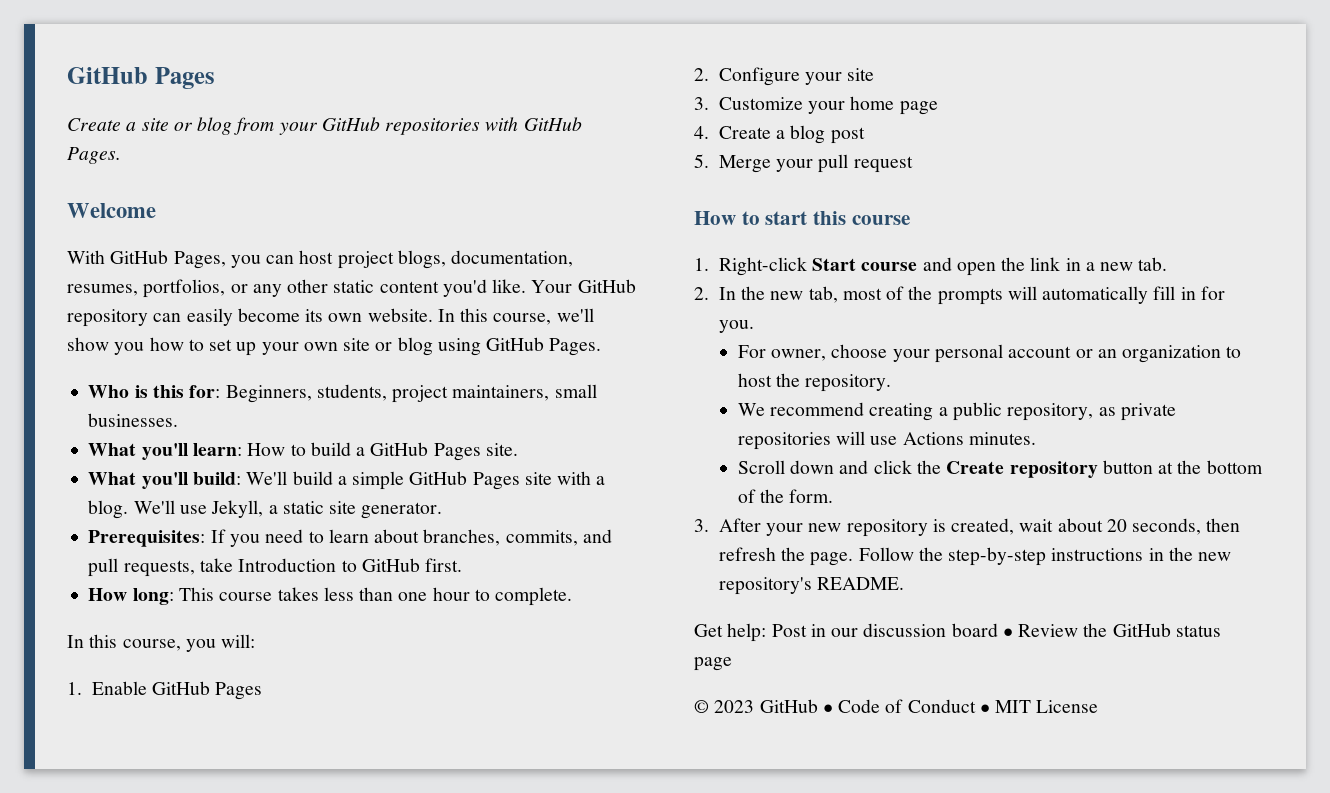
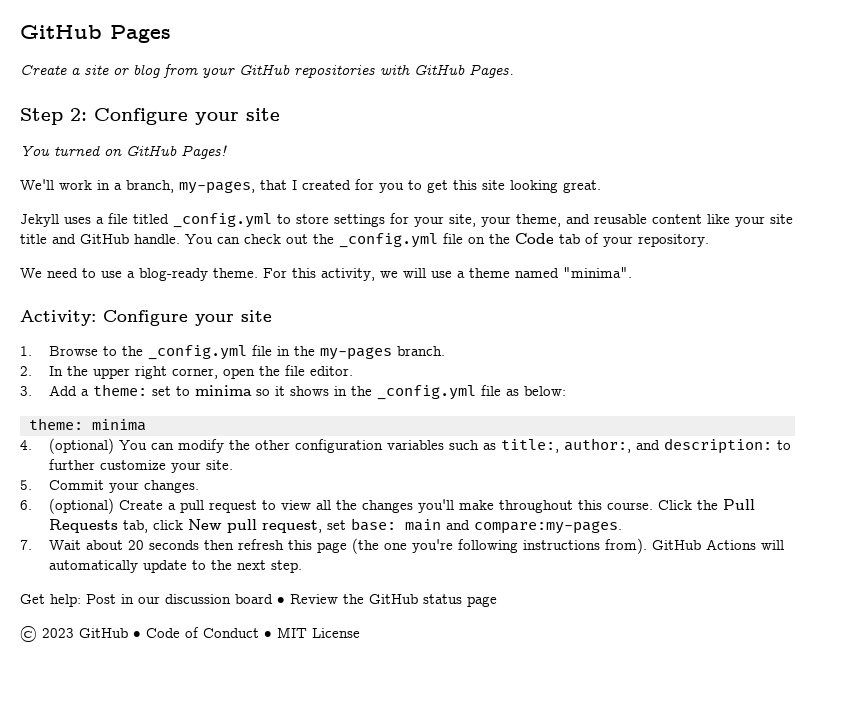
[67,203,156,218] [67,250,574,269] [67,279,636,298] [67,308,594,327] [67,337,602,356] [88,384,597,403] [88,413,179,427] [88,442,518,461] [88,471,606,490] [88,500,443,519] [88,529,612,547] [88,558,463,577] [88,587,573,606] [67,634,256,652] [67,681,263,700] [694,67,875,86] [694,96,938,115] [694,125,865,144] [694,154,913,173] [694,211,910,225] [694,257,1168,276] [694,286,1225,305] [718,320,754,333] [737,344,1242,363] [737,373,892,392] [737,402,1176,421] [737,431,1036,450] [737,460,1263,478] [737,489,834,503] [694,518,1241,537] [718,547,1232,566] [718,577,905,595] Welcome // With GitHub Pages, you can host project blogs, documentation, resumes, portfolios, or any other static content you'd like. Your GitHub repository can easily become its own website. In this course, we'll show you how to set up your own site or blog using GitHub Pages. // Who is this for: Beginners, students, project maintainers, small businesses. // What you'll learn: How to build a GitHub Pages site. // What you'll build: We'll build a simple GitHub Pages site with a blog. We'll use Jekyll, a static site generator. // Prerequisites: If you need to learn about branches, commits, and pull requests, take Introduction to GitHub first. // How long: This course takes less than one hour to complete. // In this course, you will: // 1. Enable GitHub Pages // 2. Configure your site // 3. Customize your home page // 4. Create a blog post // 5. Merge your pull request // How to start this course // 1. Right-click Start course and open the link in a new tab. // 2. In the new tab, most of the prompts will automatically fill in for you. // For owner, choose your personal account or an organization to host the repository. // We recommend creating a public repository, as private repositories will use Actions minutes. // Scroll down and click the Create repository button at the bottom of the form. // 3. After your new repository is created, wait about 20 seconds, then refresh the page. Follow the step-by-step instructions in the new repository's README. -> [20,108,280,125] [20,145,227,159] [20,179,601,194] [20,213,793,228] [20,233,709,248] [20,267,632,281] [20,310,272,326] [20,345,445,360] [20,365,353,379] [20,384,566,400] [29,418,146,431] [20,438,791,454] [48,459,233,473] [20,480,199,493] [20,498,755,514] [48,518,622,534] [20,538,784,554] [48,560,302,573] Step 2: Configure your site // You turned on GitHub Pages! // We'll work in a branch, my-pages, that I created for you to get this site looking great. // Jekyll uses a file titled _config.yml to store settings for your site, your theme, and reusable content like your site title and GitHub handle. You can check out the _config.yml file on the Code tab of your repository. // We need to use a blog-ready theme. For this activity, we will use a theme named "minima". // Activity: Configure your site // 1. Browse to the _config.yml file in the my-pages branch. // 2. In the upper right corner, open the file editor. // 3. Add a theme: set to minima so it shows in the _config.yml file as below: // theme: minima // 4. (optional) You can modify the other configuration variables such as title:, author:, and description: to further customize your site. // 5. Commit your changes. // 6. (optional) Create a pull request to view all the changes you'll make throughout this course. Click the Pull Requests tab, click New pull request, set base: main and compare:my-pages. // 7. Wait about 20 seconds then refresh this page (the one you're following instructions from). GitHub Actions will automatically update to the next step.

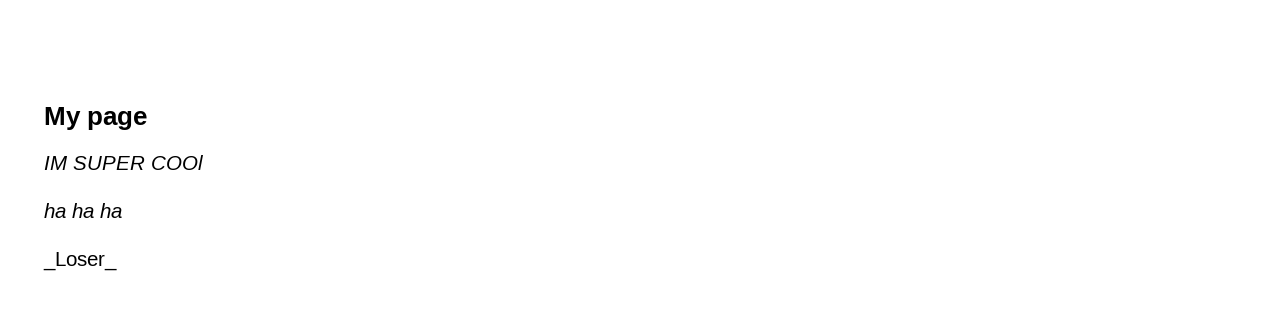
[20,25,171,43] [20,64,514,78] [20,108,280,125] [20,145,227,159] [20,179,601,194] [20,213,793,228] [20,233,709,248] [20,267,632,281] [20,310,272,326] [20,345,445,360] [20,365,353,379] [20,384,566,400] [29,418,146,431] [20,438,791,454] [48,459,233,473] [20,480,199,493] [20,498,755,514] [48,518,622,534] [20,538,784,554] [48,560,302,573] [20,594,497,607] [20,626,360,642] GitHub Pages // Create a site or blog from your GitHub repositories with GitHub Pages. // Step 2: Configure your site // You turned on GitHub Pages! // We'll work in a branch, my-pages, that I created for you to get this site looking great. // Jekyll uses a file titled _config.yml to store settings for your site, your theme, and reusable content like your site title and GitHub handle. You can check out the _config.yml file on the Code tab of your repository. // We need to use a blog-ready theme. For this activity, we will use a theme named "minima". // Activity: Configure your site // 1. Browse to the _config.yml file in the my-pages branch. // 2. In the upper right corner, open the file editor. // 3. Add a theme: set to minima so it shows in the _config.yml file as below: // theme: minima // 4. (optional) You can modify the other configuration variables such as title:, author:, and description: to further customize your site. // 5. Commit your changes. // 6. (optional) Create a pull request to view all the changes you'll make throughout this course. Click the Pull Requests tab, click New pull request, set base: main and compare:my-pages. // 7. Wait about 20 seconds then refresh this page (the one you're following instructions from). GitHub Actions will automatically update to the next step. // Get help: Post in our discussion board • Review the GitHub status page // © 2023 GitHub • Code of Conduct • MIT License -> [44,107,148,130] [44,155,204,170] [44,203,122,218] [43,252,117,271] My page // IM SUPER COOl // ha ha ha // _Loser_

